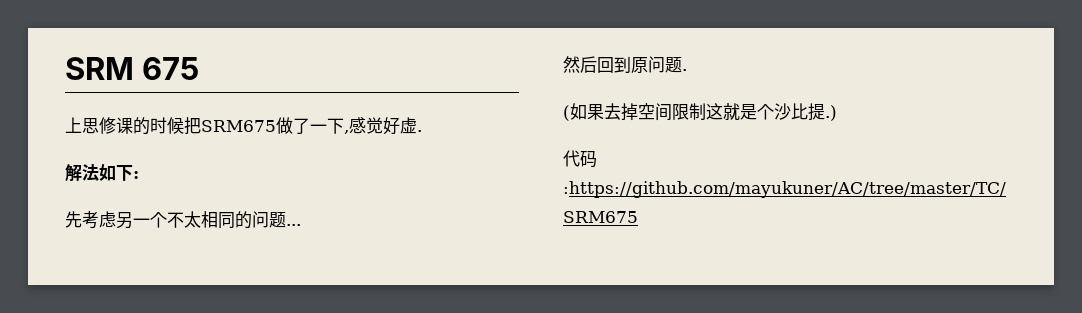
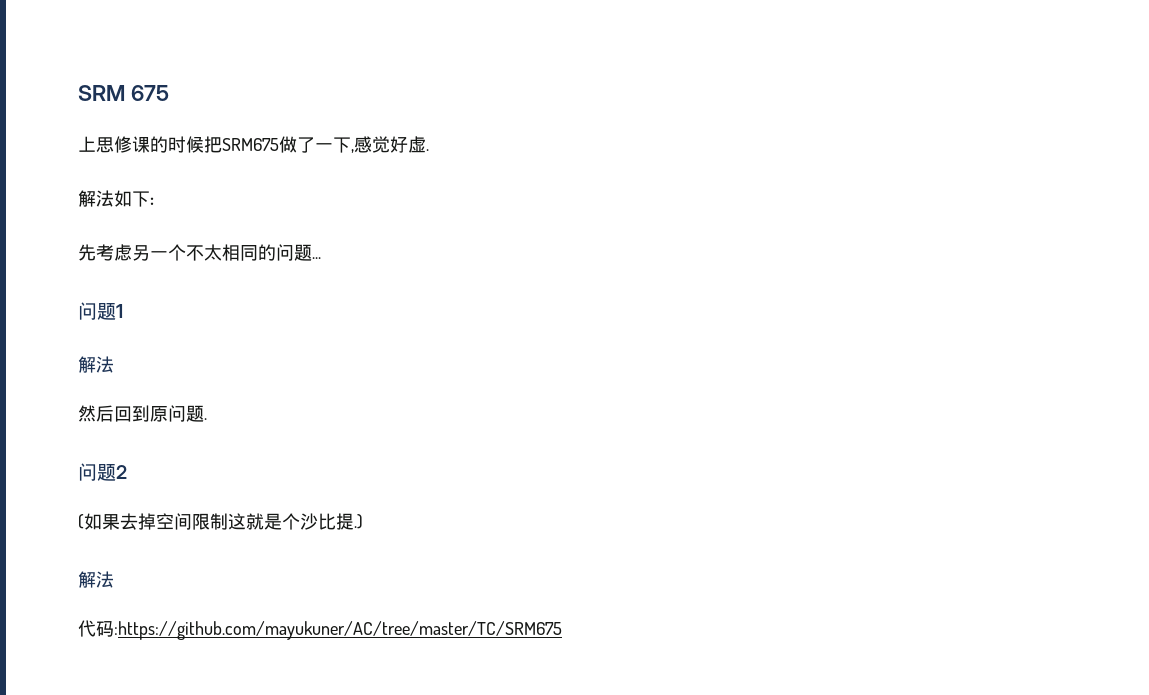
(301, 225) none -> [78,302,123,320] [78,356,114,373] // 问题1 // 解法
(687, 70) none -> [78,463,127,481] // 问题2
(837, 113) none -> [78,571,114,588] // 解法

